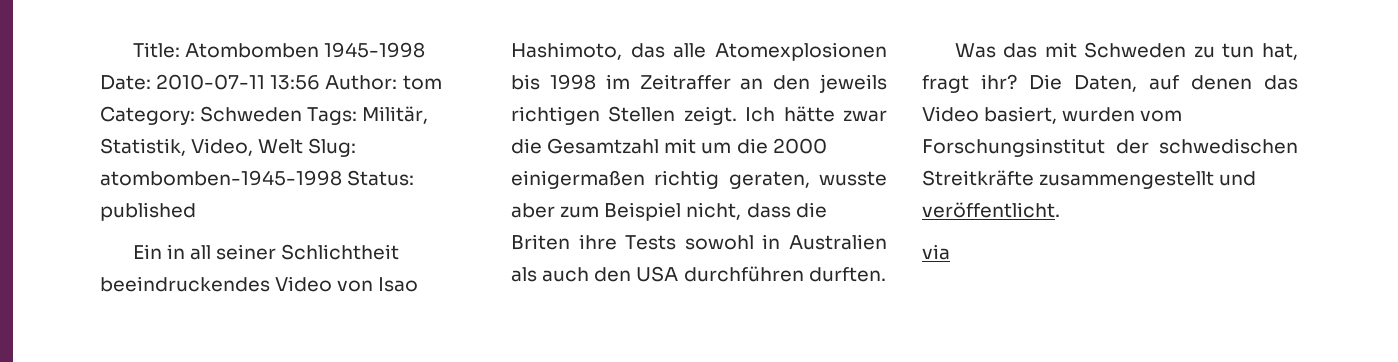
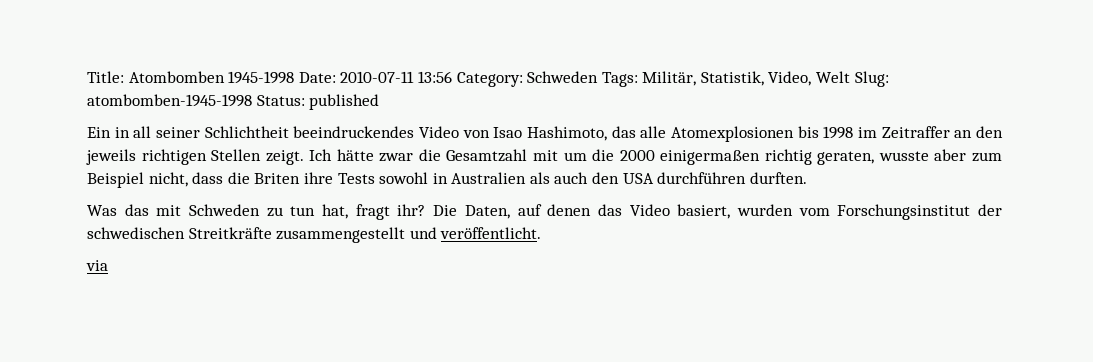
[325,75,442,90] Author: tom -> (452, 77) none

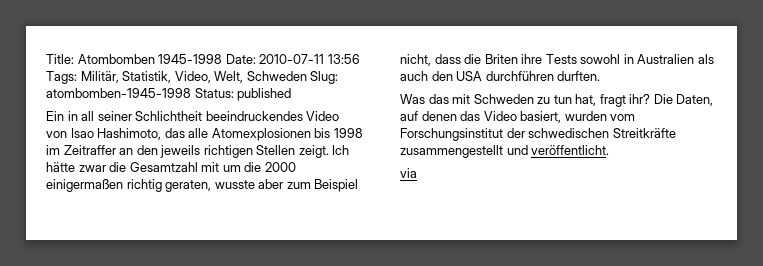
[456,71,599,87] Category: Schweden -> (360, 59) none
[816,71,851,83] Welt -> [214,71,307,83] Welt, Schweden

